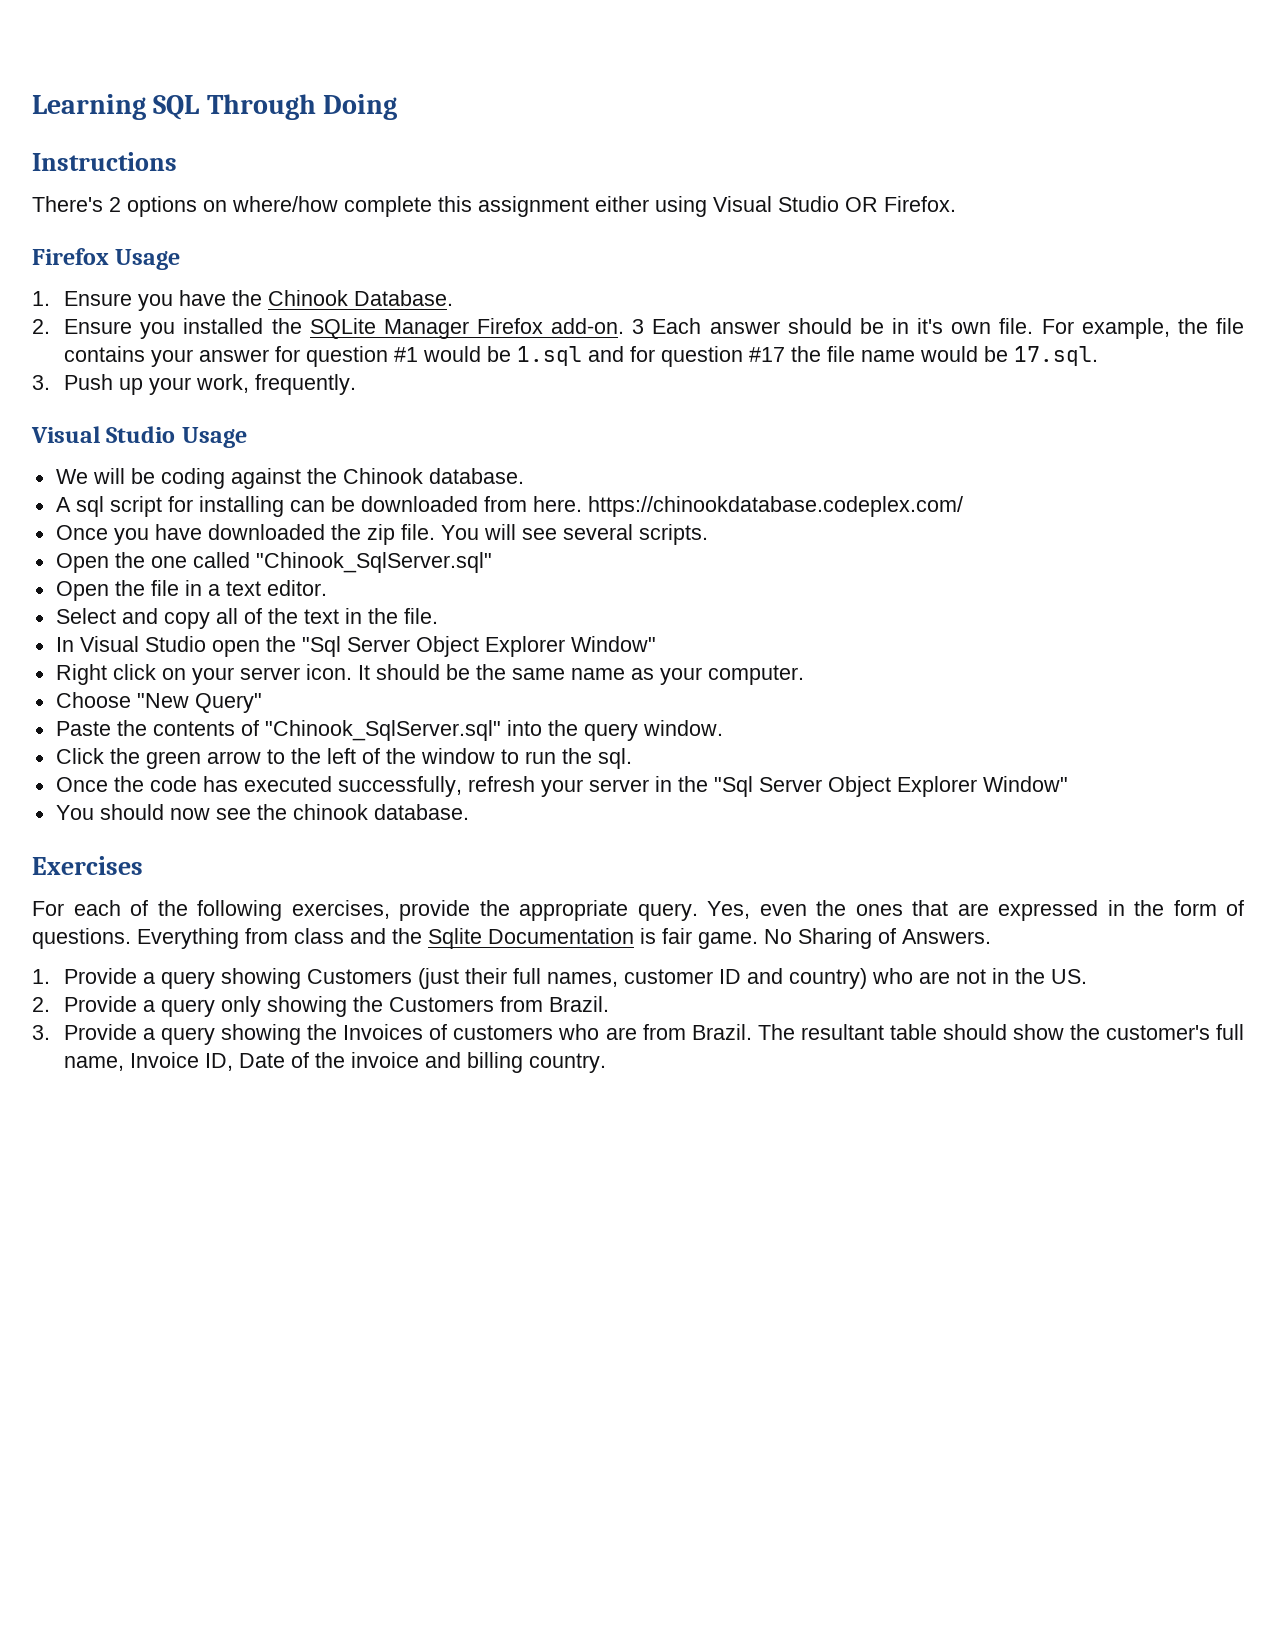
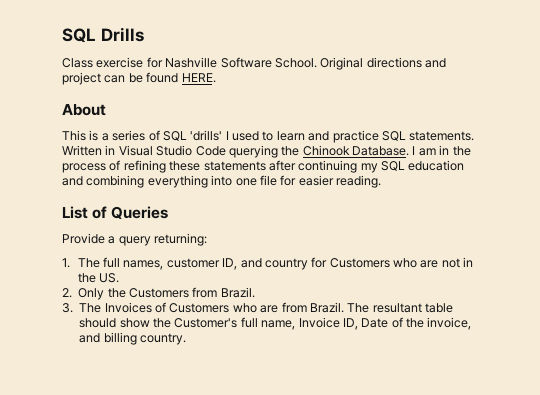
[32,94,398,120] [32,152,177,171] [32,196,956,217] [32,248,181,270] [32,290,454,311] [32,318,1244,339] [64,346,1099,367] [32,374,357,395] [31,426,247,448] [55,468,524,489] [55,496,963,517] [55,524,708,545] [55,552,492,573] [55,580,327,601] [55,608,438,629] [55,636,656,657] [55,664,804,685] [55,692,262,713] [55,720,723,741] [55,748,632,769] [55,776,1068,797] [55,804,469,820] [32,856,143,875] [32,900,1244,921] [32,928,991,949] [32,968,868,989] Learning SQL Through Doing // Instructions // There's 2 options on where/how complete this assignment either using Visual Studio OR Firefox. // Firefox Usage // 1. Ensure you have the Chinook Database. // 2. Ensure you installed the SQLite Manager Firefox add-on. 3 Each answer should be in it's own file. For example, the file contains your answer for question #1 would be 1.sql and for question #17 the file name would be 17.sql. // 3. Push up your work, frequently. // Visual Studio Usage // We will be coding against the Chinook database. // A sql script for installing can be downloaded from here. https://chinookdatabase.codeplex.com/ // Once you have downloaded the zip file. You will see several scripts. // Open the one called "Chinook_SqlServer.sql" // Open the file in a text editor. // Select and copy all of the text in the file. // In Visual Studio open the "Sql Server Object Explorer Window" // Right click on your server icon. It should be the same name as your computer. // Choose "New Query" // Paste the contents of "Chinook_SqlServer.sql" into the query window. // Click the green arrow to the left of the window to run the sql. // Once the code has executed successfully, refresh your server in the "Sql Server Object Explorer Window" // You should now see the chinook database. // Exercises // For each of the following exercises, provide the appropriate query. Yes, even the ones that are expressed in the form of questions. Everything from class and the Sqlite Documentation is fair game. No Sharing of Answers. // 1. Provide a query showing Customers (just their full names, customer ID and country) -> [62,27,144,43] [62,57,446,70] [62,72,216,85] [62,104,106,116] [62,130,475,143] [62,145,471,158] [62,160,465,173] [62,175,381,188] [62,206,169,219] [62,233,208,246] [62,257,390,270] SQL Drills // Class exercise for Nashville Software School. Original directions and project can be found HERE. // About // This is a series of SQL 'drills' I used to learn and practice SQL statements. Written in Visual Studio Code querying the Chinook Database. I am in the process of refining these statements after continuing my SQL education and combining everything into one file for easier reading. // List of Queries // Provide a query returning: // 1. The full names, customer ID, and country for Customers
[64,996,348,1017] Provide a query only showing -> [78,288,105,300] Only
[64,1024,338,1045] Provide a query showing the -> [79,303,102,313] The
[453,1025,554,1040] customers -> [169,303,230,313] Customers
[1105,1025,1210,1040] customer's -> [174,318,238,328] Customer's
[351,1052,420,1068] invoice -> [427,317,472,330] invoice,

